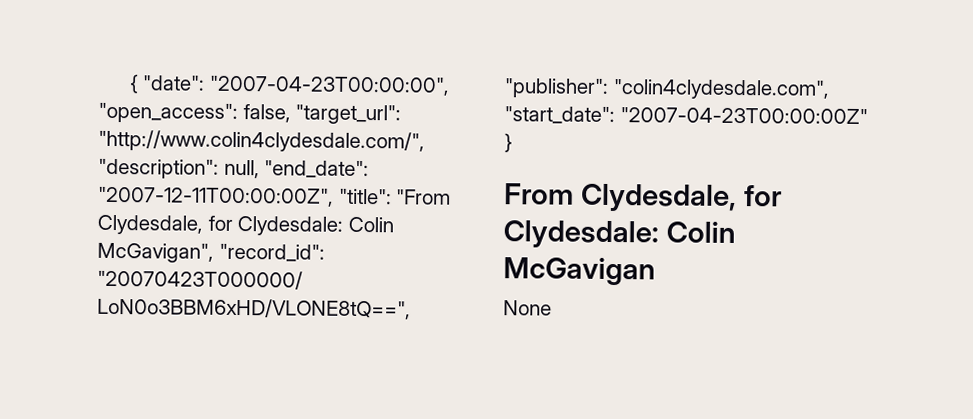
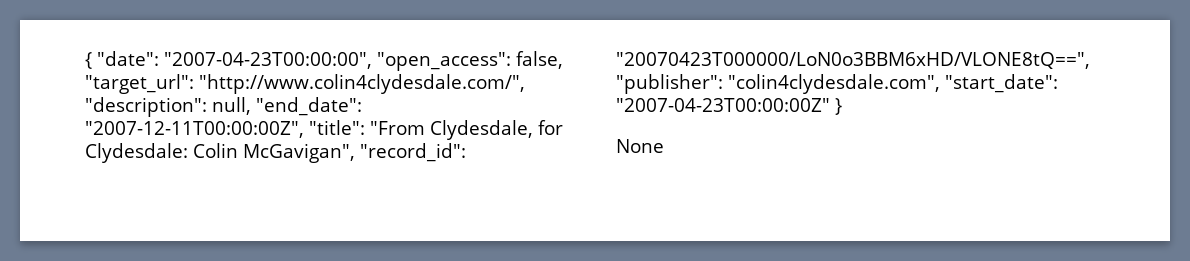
[504,183,782,213] [503,220,736,249] [503,257,656,286] // From Clydesdale, for Clydesdale: Colin McGavigan -> (842, 106) none

